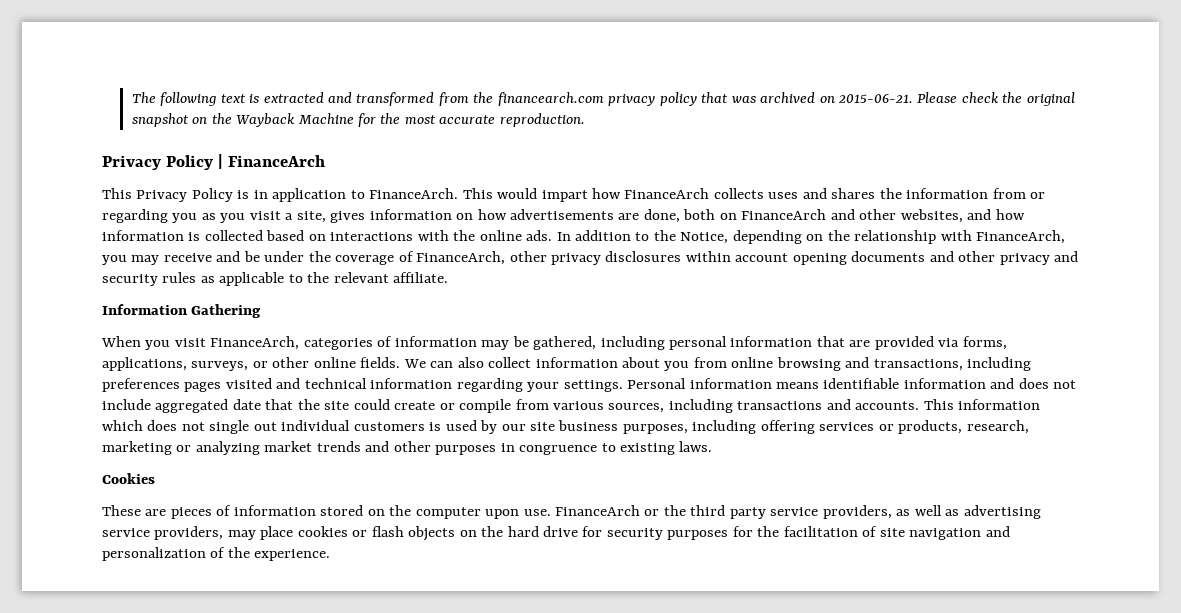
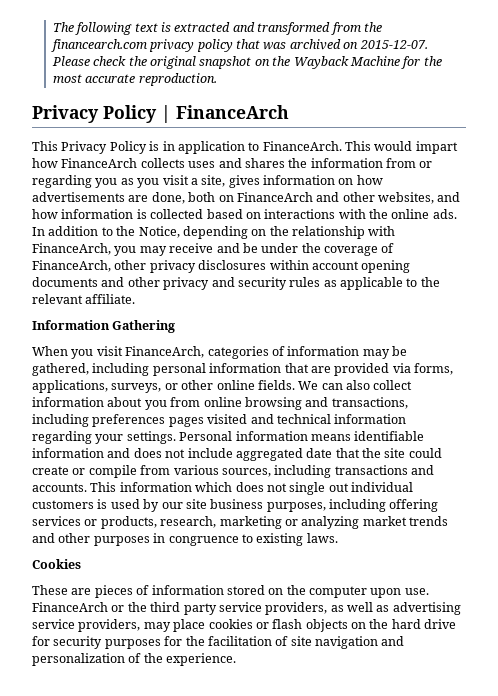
[838,94,914,104] 2015-06-21. -> [359,40,428,49] 2015-12-07.

